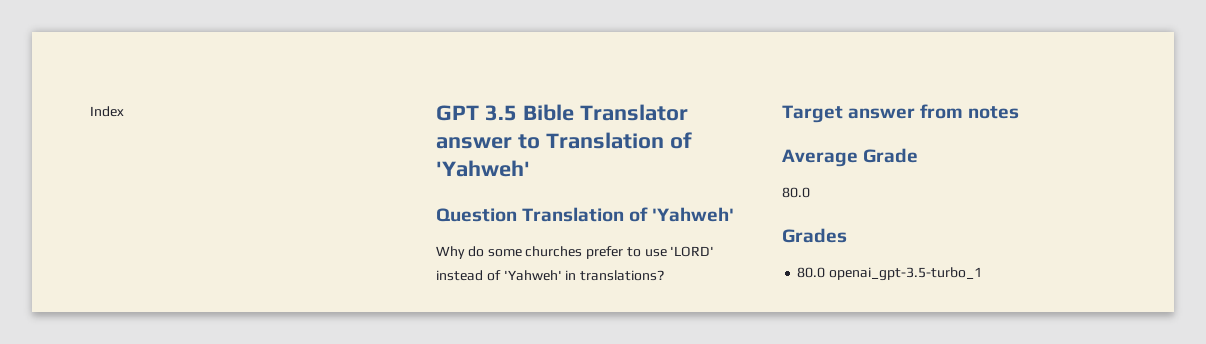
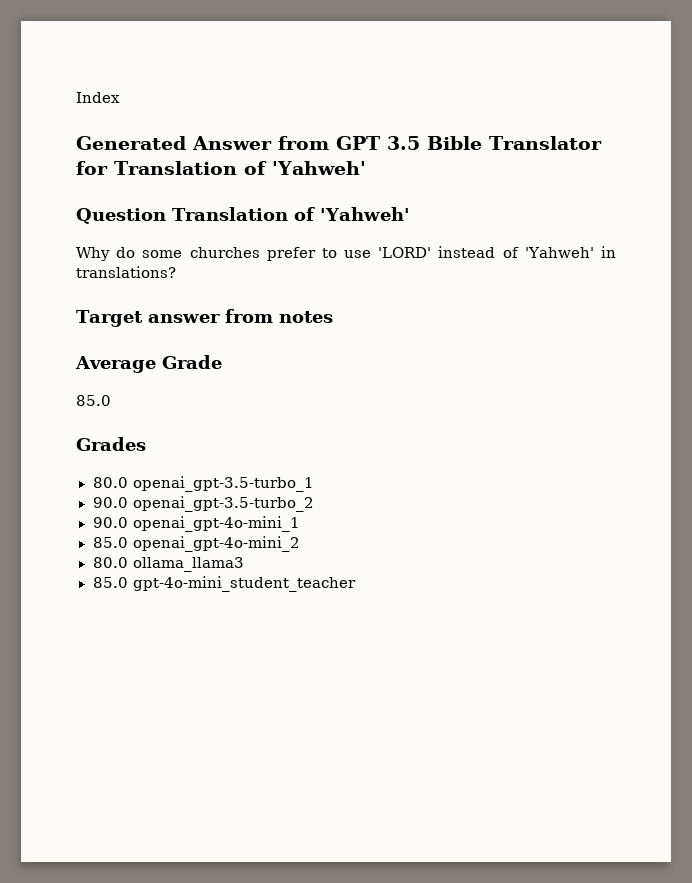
(124, 111) none -> [76,136,329,150] Generated Answer from
[436,134,540,149] answer to -> [76,161,108,175] for
[782,187,810,198] 80.0 -> [76,395,111,406] 85.0
(983, 274) none -> [92,496,314,512] [92,516,300,532] [92,536,300,552] [92,557,244,572] [92,576,356,592] // 90.0 openai_gpt-3.5-turbo_2 // 90.0 openai_gpt-4o-mini_1 // 85.0 openai_gpt-4o-mini_2 // 80.0 ollama_llama3 // 85.0 gpt-4o-mini_student_teacher

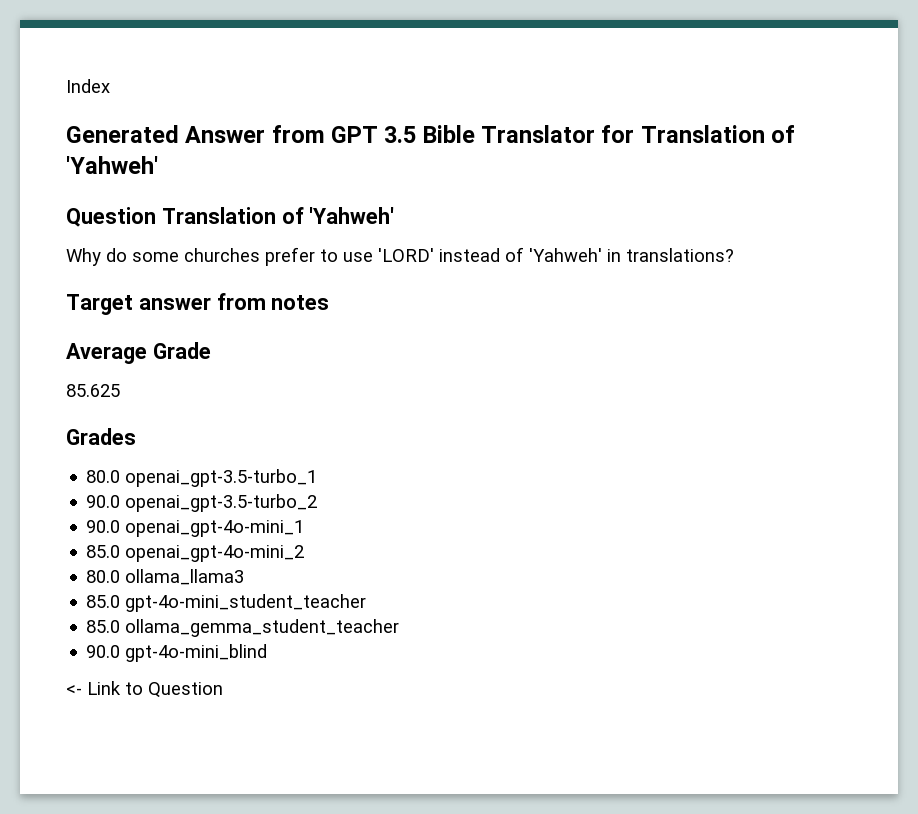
[76,395,111,406] 85.0 -> [66,384,120,397] 85.625
(356, 584) none -> [86,619,400,637] [86,644,268,662] [66,681,223,698] // 85.0 ollama_gemma_student_teacher // 90.0 gpt-4o-mini_blind // <- Link to Question

